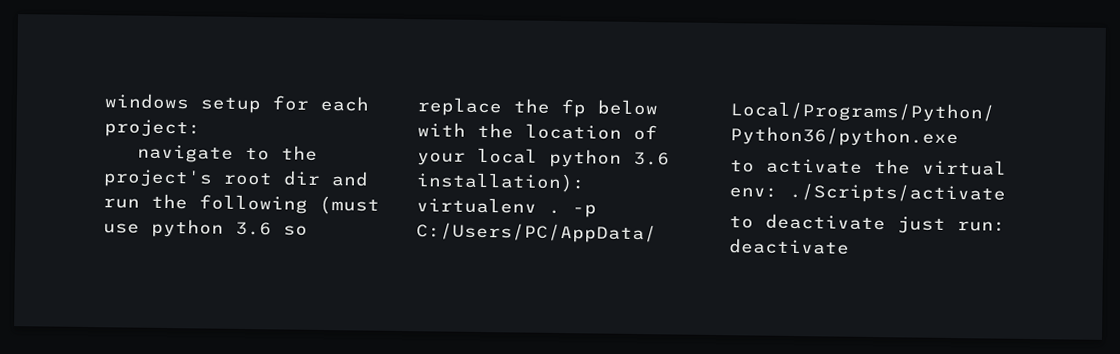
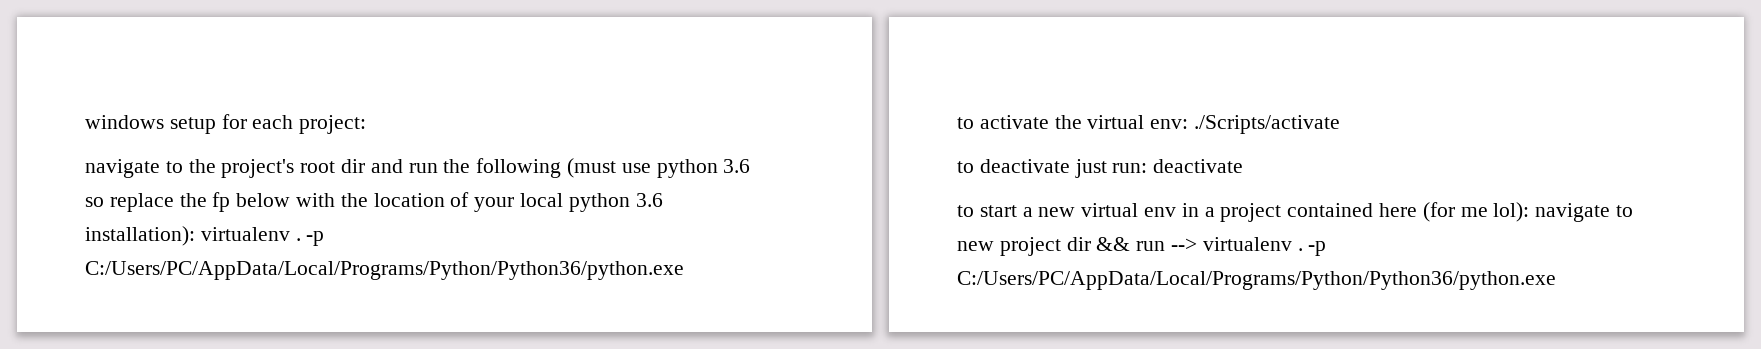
(850, 246) none -> [957,202,1634,222] [957,237,1327,256] [957,271,1556,290] // to start a new virtual env in a project contained here (for me lol): navigate to new project dir && run --> virtualenv . -p C:/Users/PC/AppData/Local/Programs/Python/Python36/python.exe

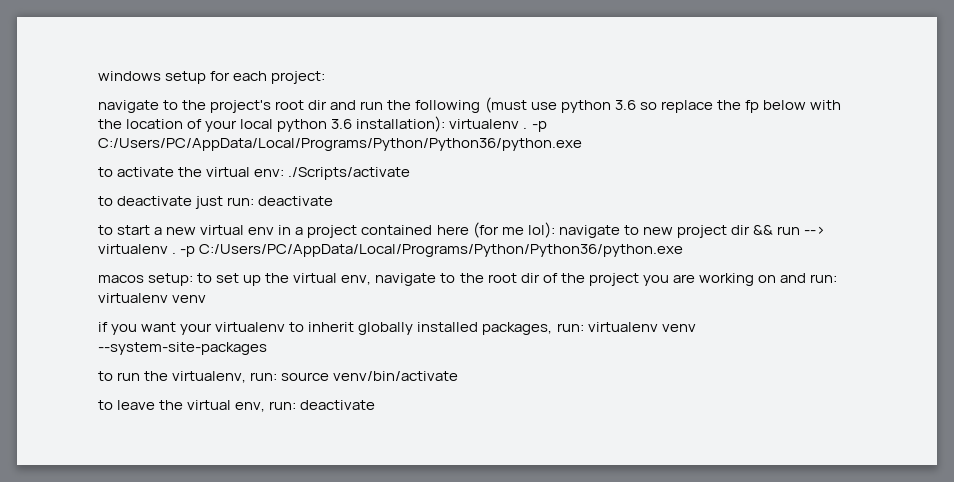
(1556, 280) none -> [98,273,838,286] [98,293,207,303] [98,322,696,335] [98,342,267,355] [98,371,459,383] [98,400,376,412] // macos setup: to set up the virtual env, navigate to the root dir of the project you are working on and run: virtualenv venv // if you want your virtualenv to inherit globally installed packages, run: virtualenv venv --system-site-packages // to run the virtualenv, run: source venv/bin/activate // to leave the virtual env, run: deactivate

